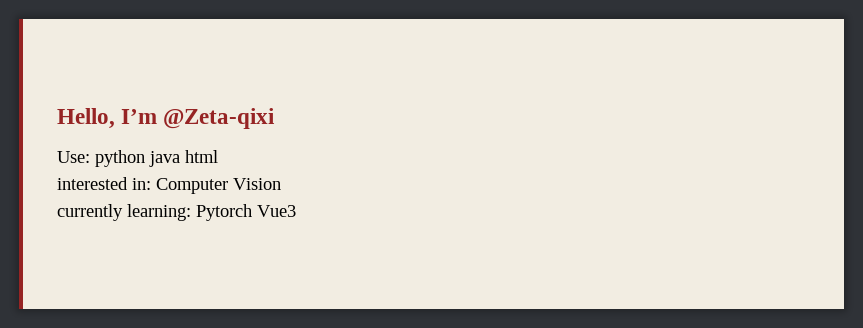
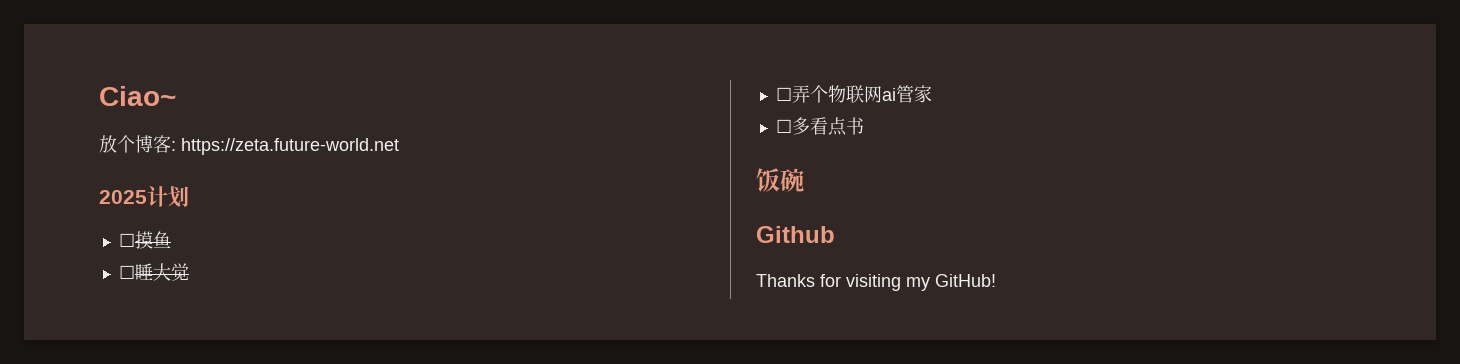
[57,108,276,129] [57,150,218,167] [57,177,281,194] [57,204,296,221] Hello, I’m @Zeta-qixi // Use: python java html // interested in: Computer Vision // currently learning: Pytorch Vue3 -> [99,86,176,106] [99,135,399,155] [99,186,189,208] [118,231,171,249] [118,263,189,281] [775,85,932,103] [775,117,864,136] [756,168,804,192] [756,226,835,243] [756,274,996,291] Ciao~ // 放个博客: https://zeta.future-world.net // 2025计划 // ☐摸鱼 // ☐睡大觉 // ☐弄个物联网ai管家 // ☐多看点书 // 饭碗 // Github // Thanks for visiting my GitHub!

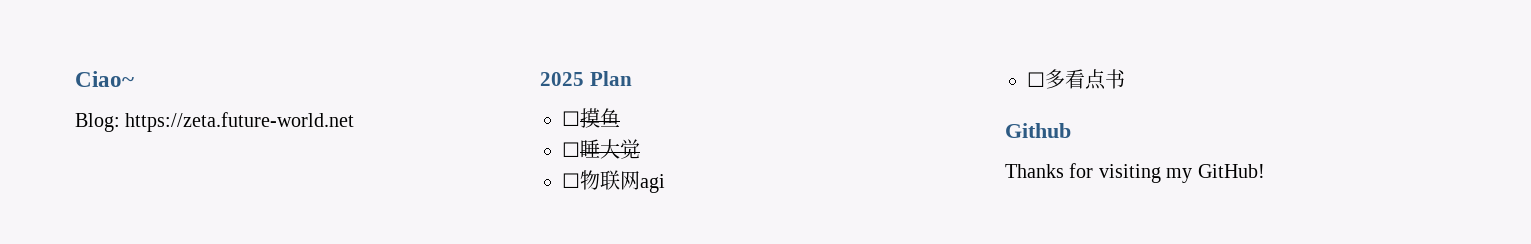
[99,135,176,153] 放个博客: -> [75,113,120,132] Blog:
[147,186,189,208] 计划 -> [589,71,632,86] Plan
[791,85,932,103] 弄个物联网ai管家 -> [580,170,665,193] 物联网agi
[756,168,804,192] // 饭碗 -> (1125, 79) none

